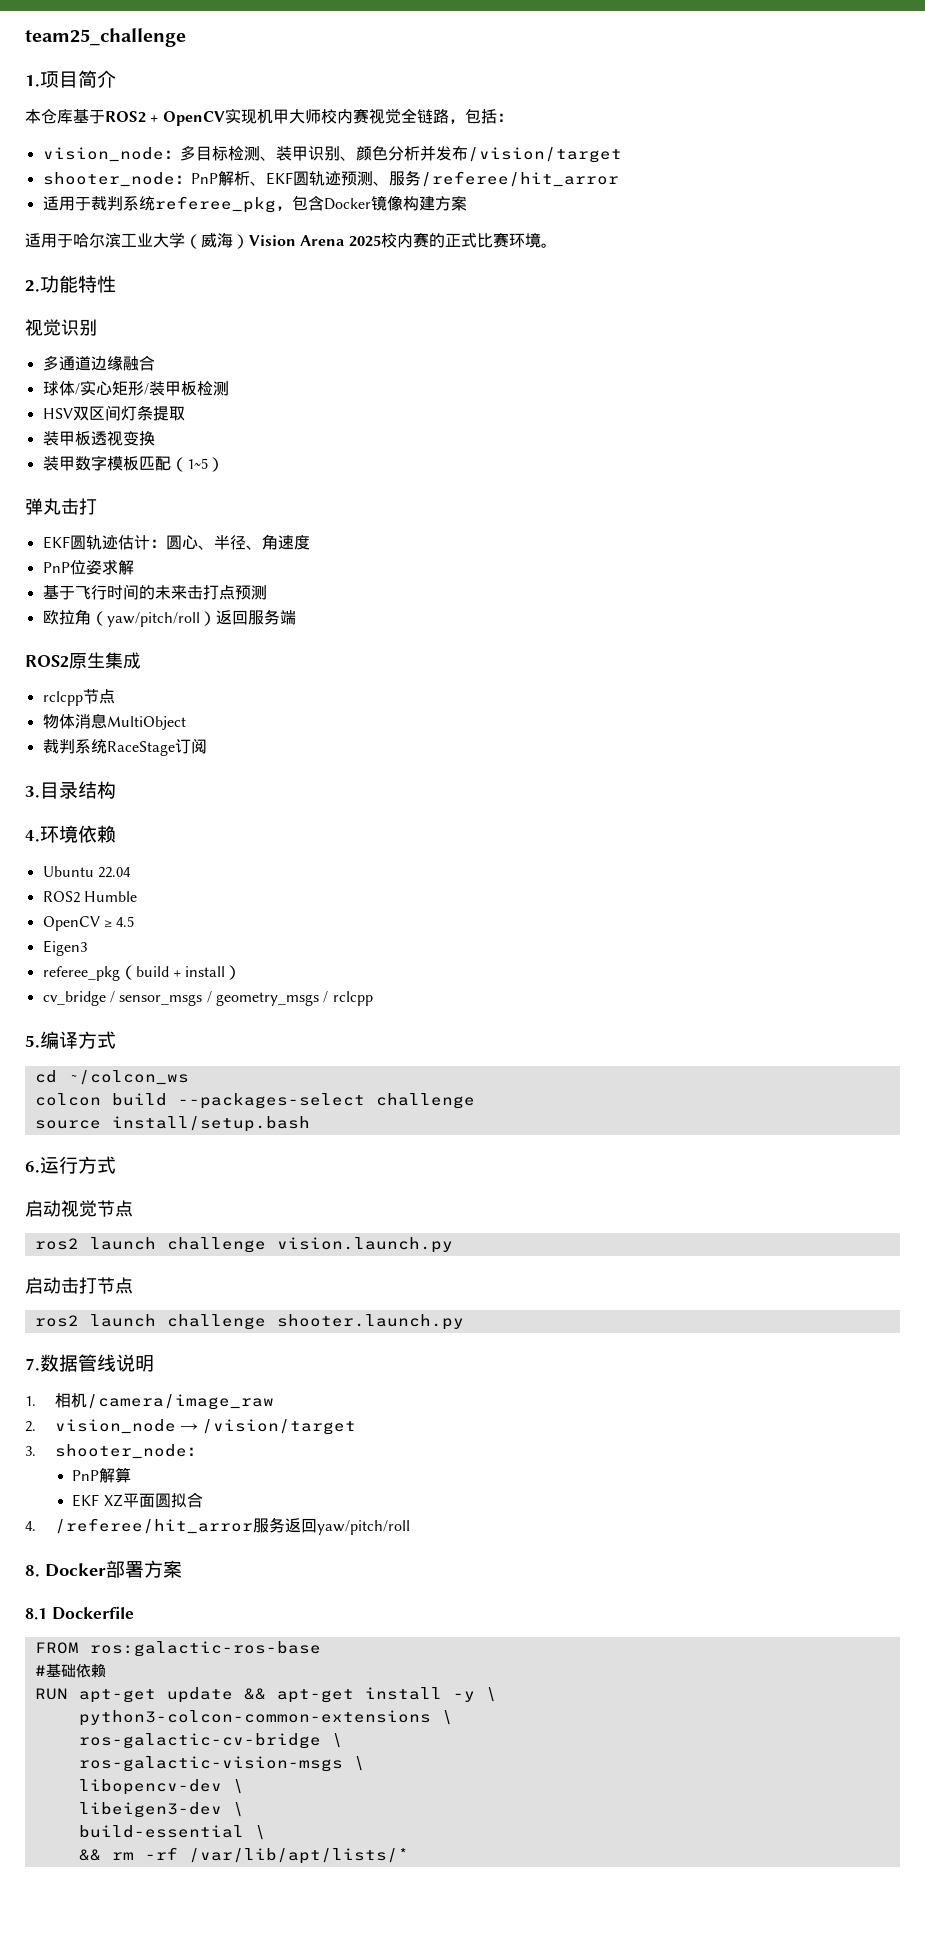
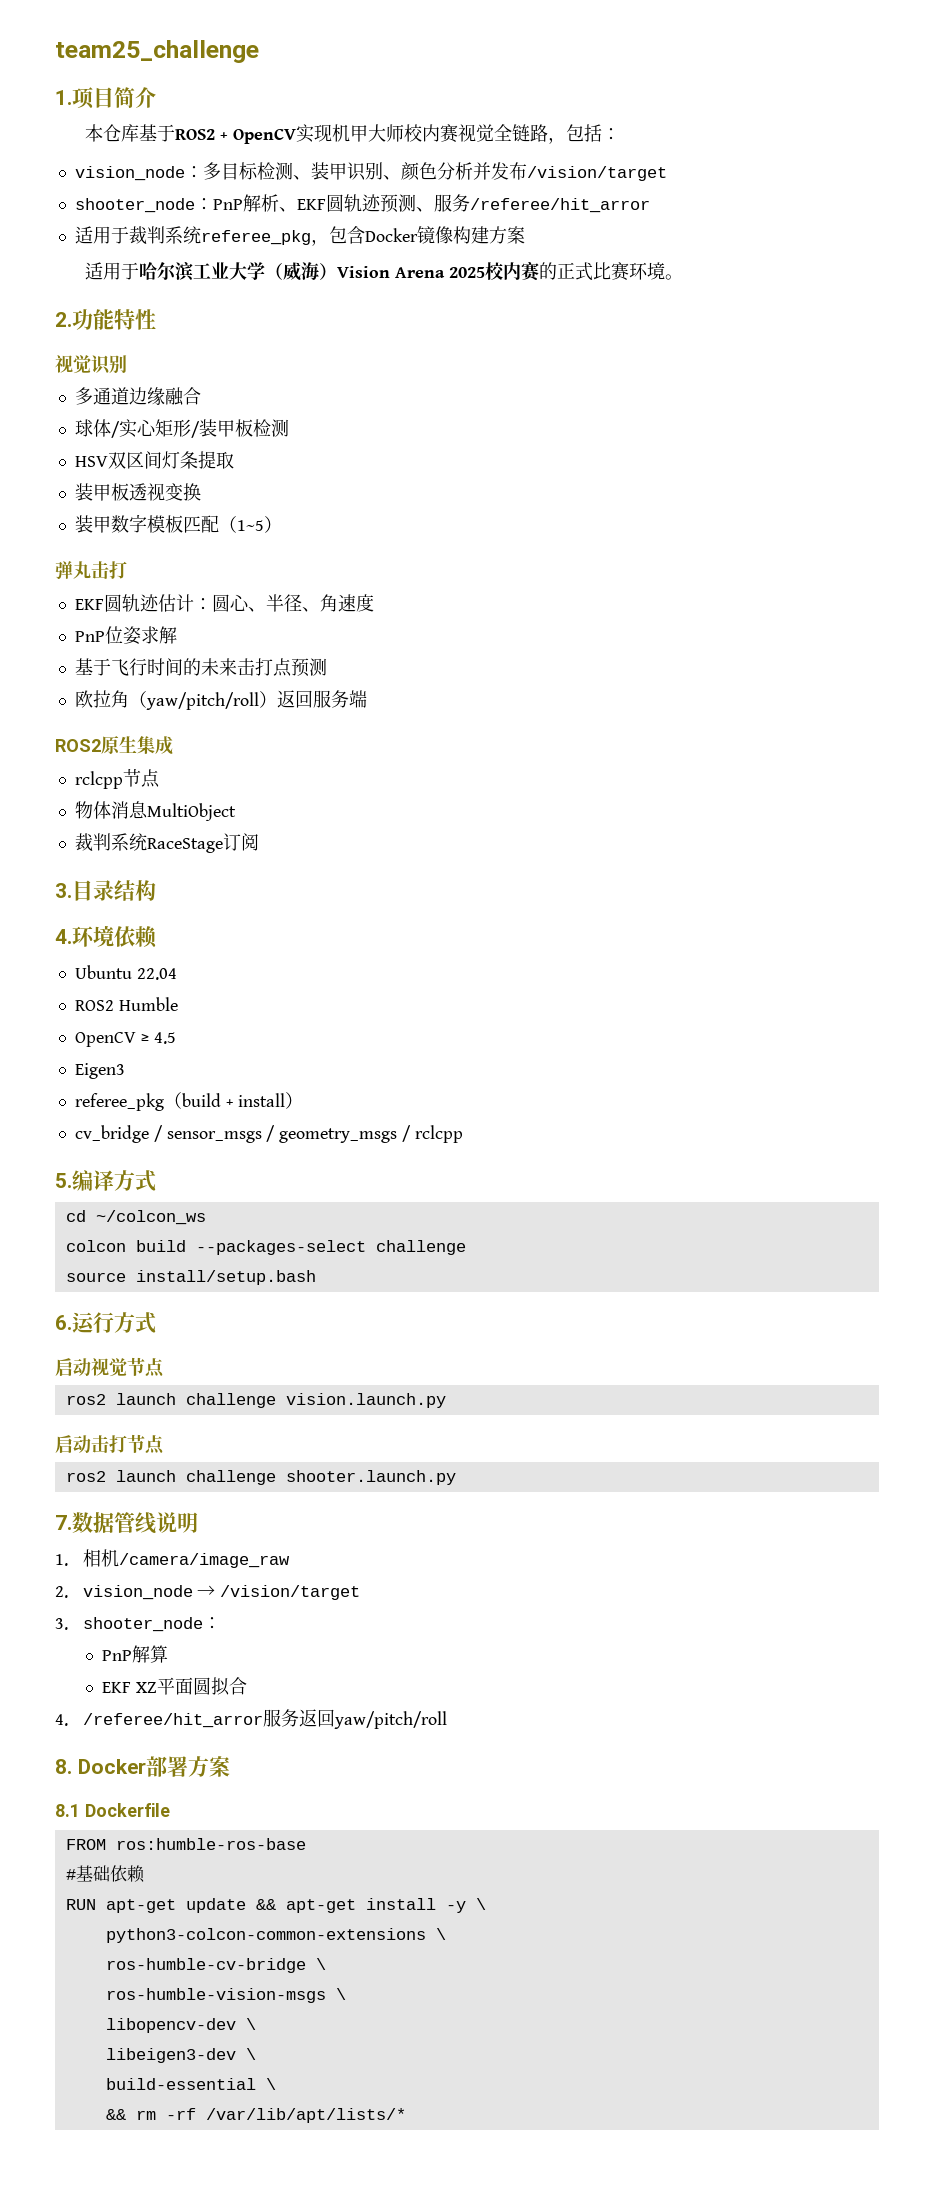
[89,1641,321,1657] ros:galactic-ros-base -> [115,1838,306,1850] ros:humble-ros-base
[78,1733,343,1749] [78,1756,343,1772] ros-galactic-cv-bridge \ // ros-galactic-vision-msgs -> [105,1958,326,1973] [105,1988,326,2003] ros-humble-cv-bridge \ // ros-humble-vision-msgs

